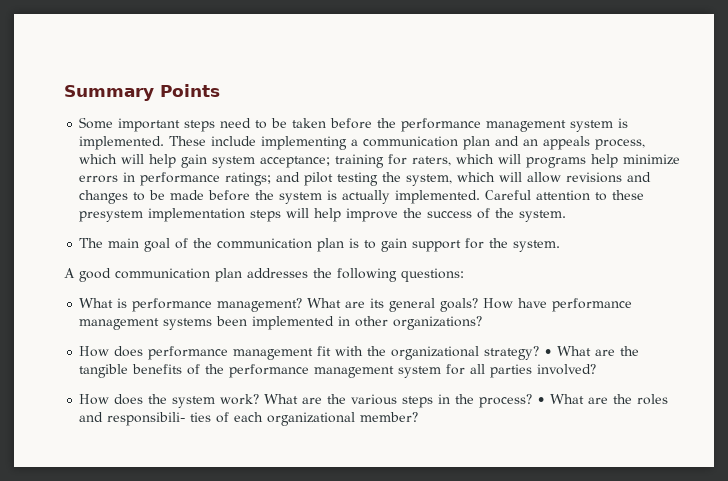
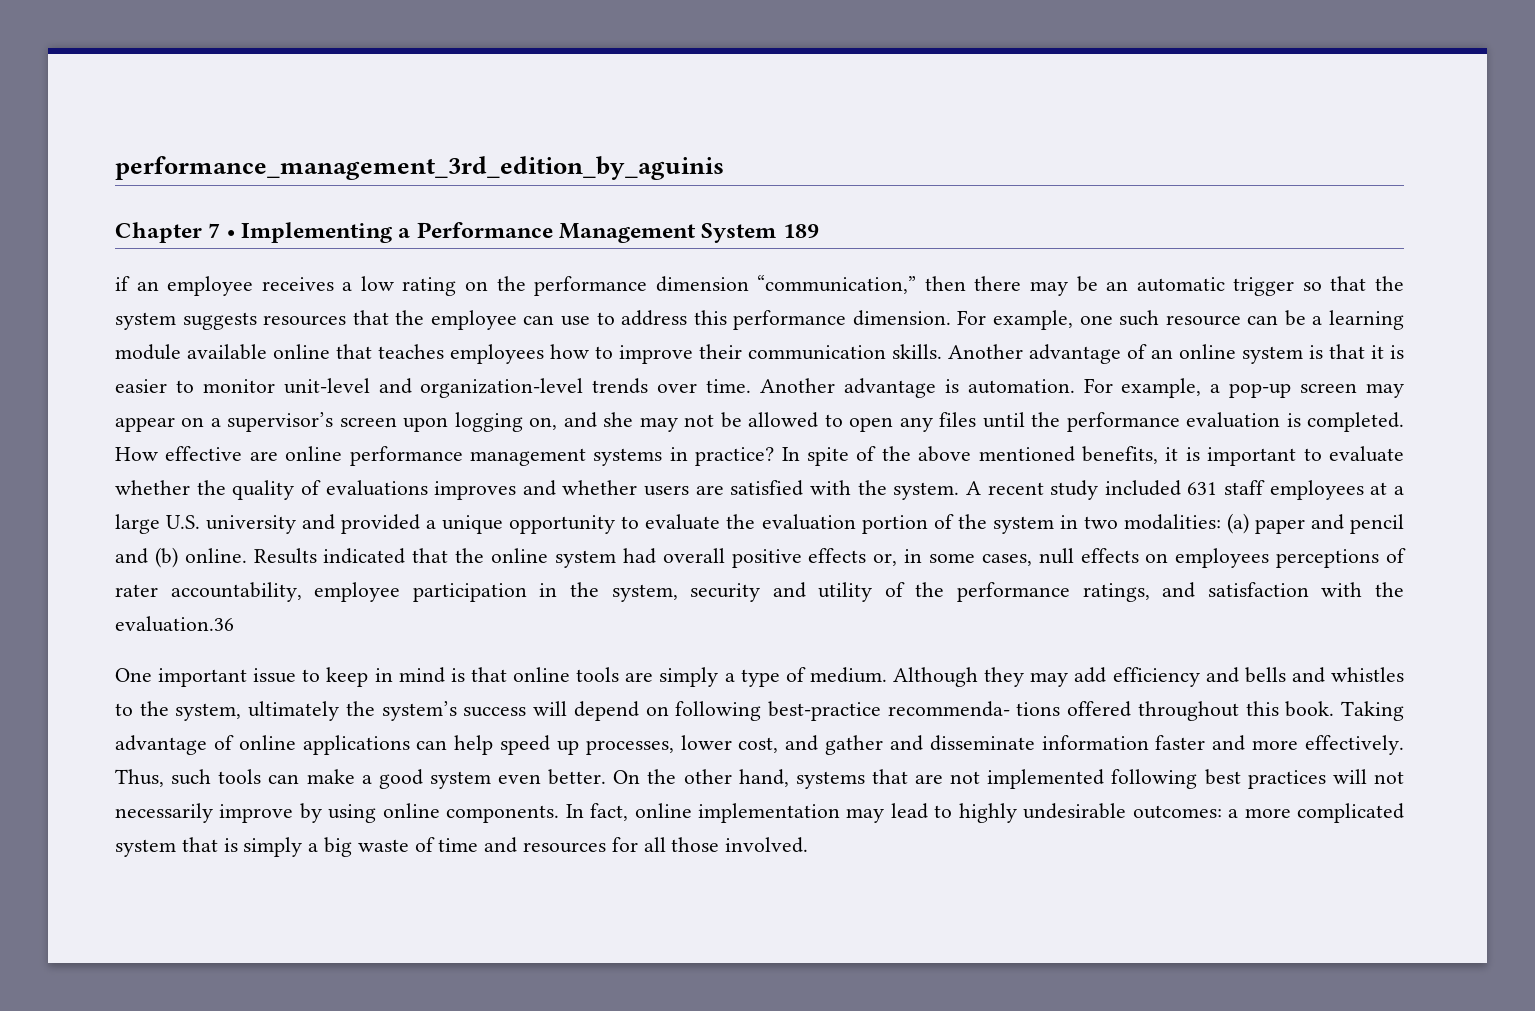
[64,84,220,101] [79,117,629,132] [79,136,646,150] [79,154,681,168] [79,172,652,186] [79,190,645,204] [79,208,567,222] [79,238,561,252] [64,268,464,282] [79,298,633,312] [79,316,483,330] [79,346,640,360] [79,364,597,378] [79,394,669,408] [79,412,419,426] Summary Points // Some important steps need to be taken before the performance management system is implemented. These include implementing a communication plan and an appeals process, which will help gain system acceptance; training for raters, which will programs help minimize errors in performance ratings; and pilot testing the system, which will allow revisions and changes to be made before the system is actually implemented. Careful attention to these presystem implementation steps will help improve the success of the system. // The main goal of the communication plan is to gain support for the system. // A good communication plan addresses the following questions: // What is performance management? What are its general goals? How have performance management systems been implemented in other organizations? // How does performance management fit with the organizational strategy? • What are the tangible benefits of the performance management system for all parties involved? // How does the system work? What are the various steps in the process? • What are the roles and responsibili- ties of each organizational member? -> [115,156,724,180] [115,222,819,243] [115,275,1405,296] [115,310,1405,330] [115,344,1404,364] [115,378,1405,398] [115,412,1405,432] [115,446,1405,466] [115,480,1405,500] [115,513,1404,534] [115,547,1406,568] [115,582,1404,602] [115,616,234,632] [115,667,1404,687] [115,701,1404,721] [115,735,1405,755] [115,769,1405,789] [115,803,1404,823] [115,837,809,857] performance_management_3rd_edition_by_aguinis // Chapter 7 • Implementing a Performance Management System 189 // if an employee receives a low rating on the performance dimension “communication,” then there may be an automatic trigger so that the system suggests resources that the employee can use to address this performance dimension. For example, one such resource can be a learning module available online that teaches employees how to improve their communication skills. Another advantage of an online system is that it is easier to monitor unit-level and organization-level trends over time. Another advantage is automation. For example, a pop-up screen may appear on a supervisor’s screen upon logging on, and she may not be allowed to open any files until the performance evaluation is completed. How effective are online performance management systems in practice? In spite of the above mentioned benefits, it is important to evaluate whether the quality of evaluations improves and whether users are satisfied with the system. A recent study included 631 staff employees at a large U.S. university and provided a unique opportunity to evaluate the evaluation portion of the system in two modalities: (a) paper and pencil and (b) online. Results indicated that the online system had overall positive effects or, in some cases, null effects on employees perceptions of rater accountability, employee participation in the system, security and utility of the performance ratings, and satisfaction with the evaluation.36 // One important issue to keep in mind is that online tools are simply a type of medium. Although they may add efficiency and bells and whistles to the system, ultimately the system’s success will depend on following best-practice recommenda- tions offered throughout this book. Taking advantage of online applications can help speed up processes, lower cost, and gather and disseminate information faster and more effectively. Thus, such tools can make a good system even better. On the other hand, systems that are not implemented following best practices will not necessarily improve by using online components. In fact, online implementation may lead to highly undesirable outcomes: a more complicated system that is simply a big waste of time and resources for all those involved.

